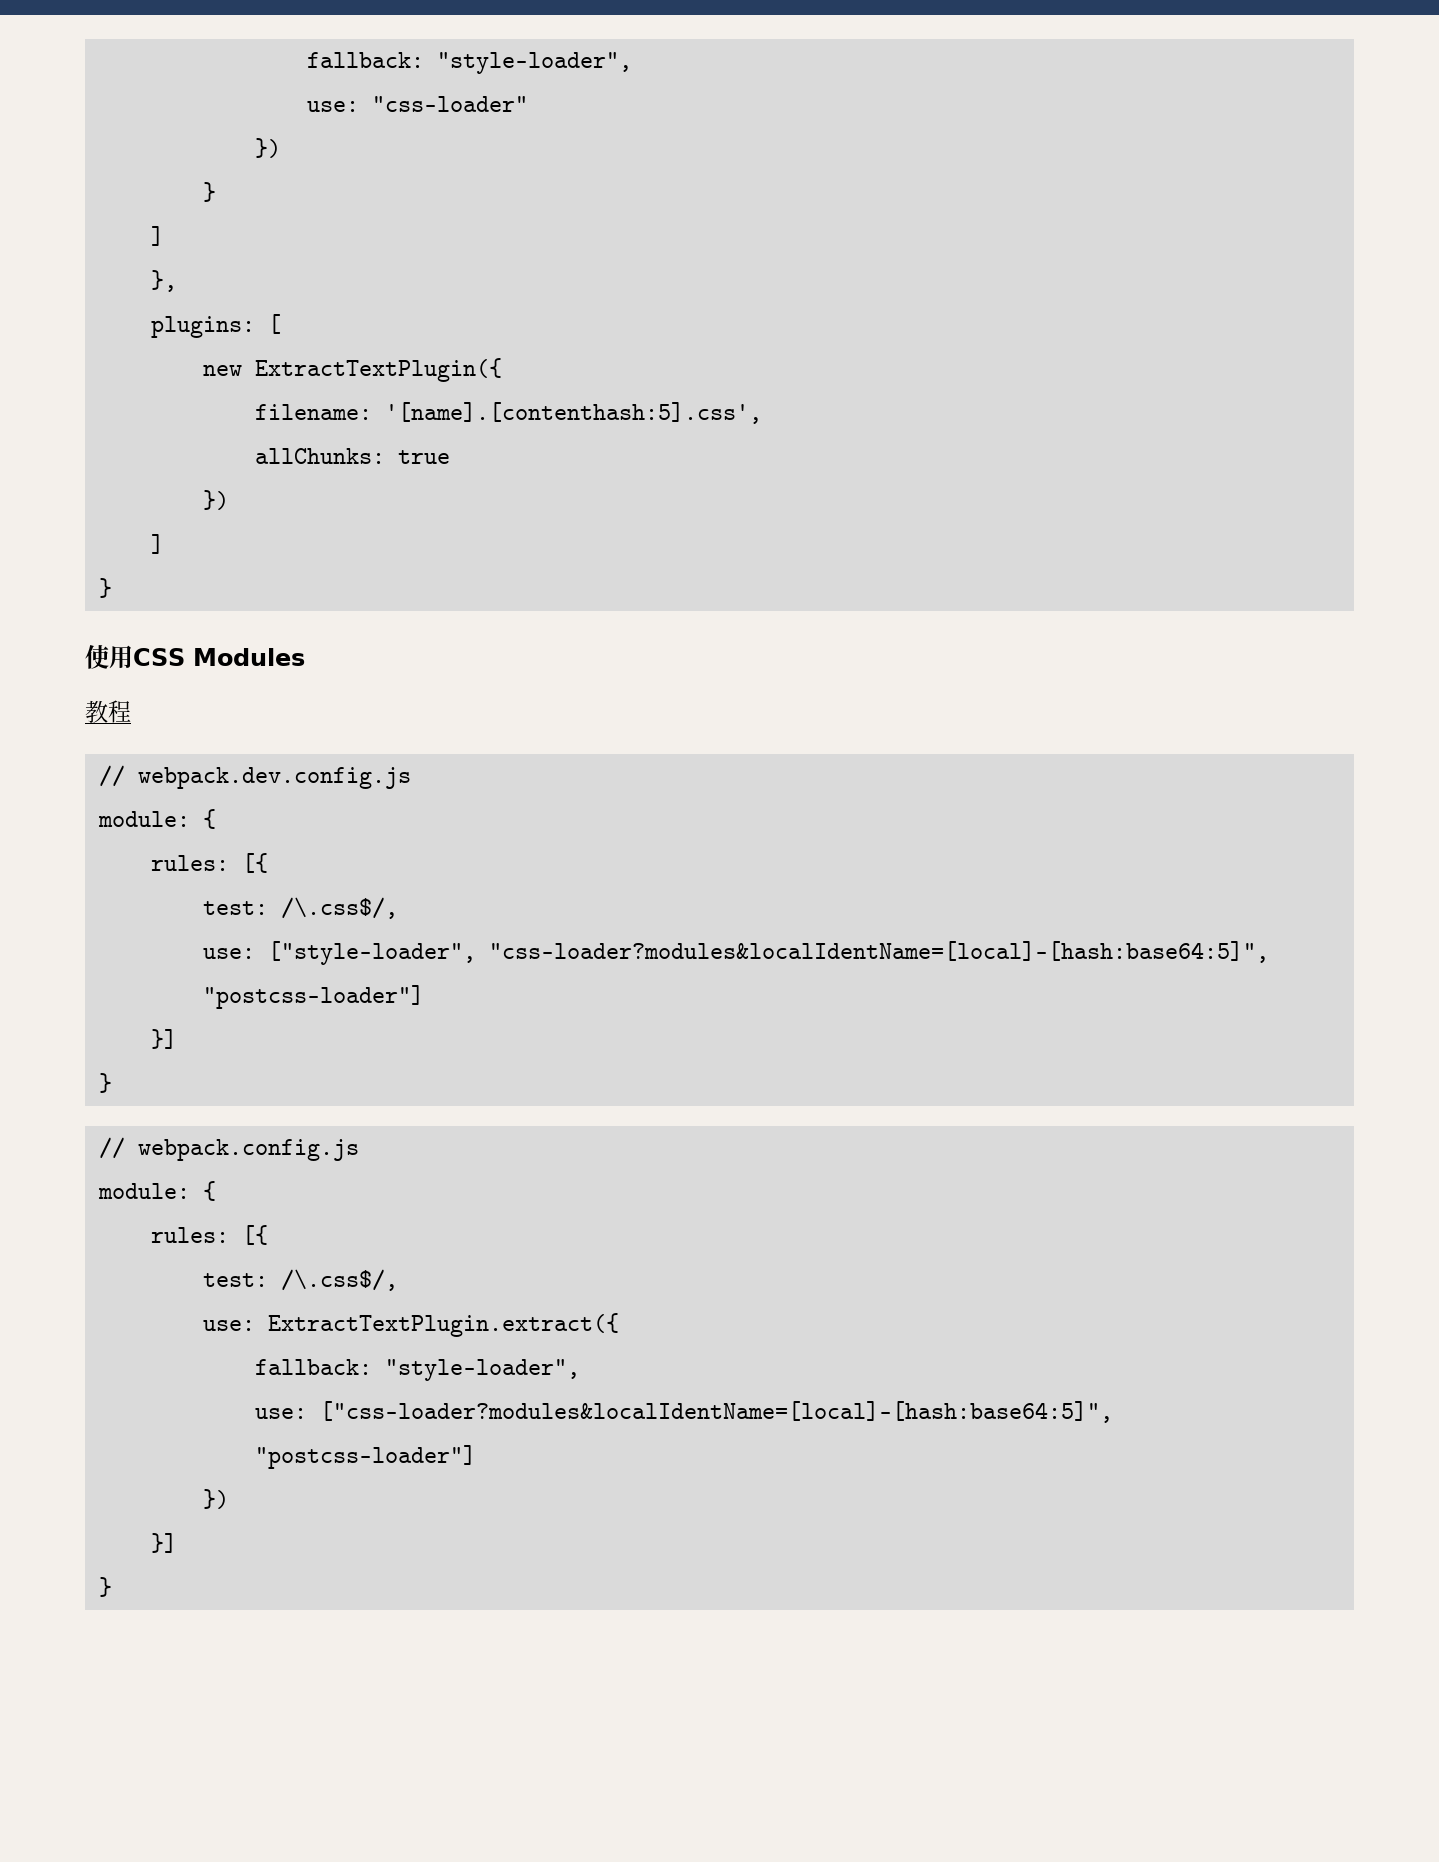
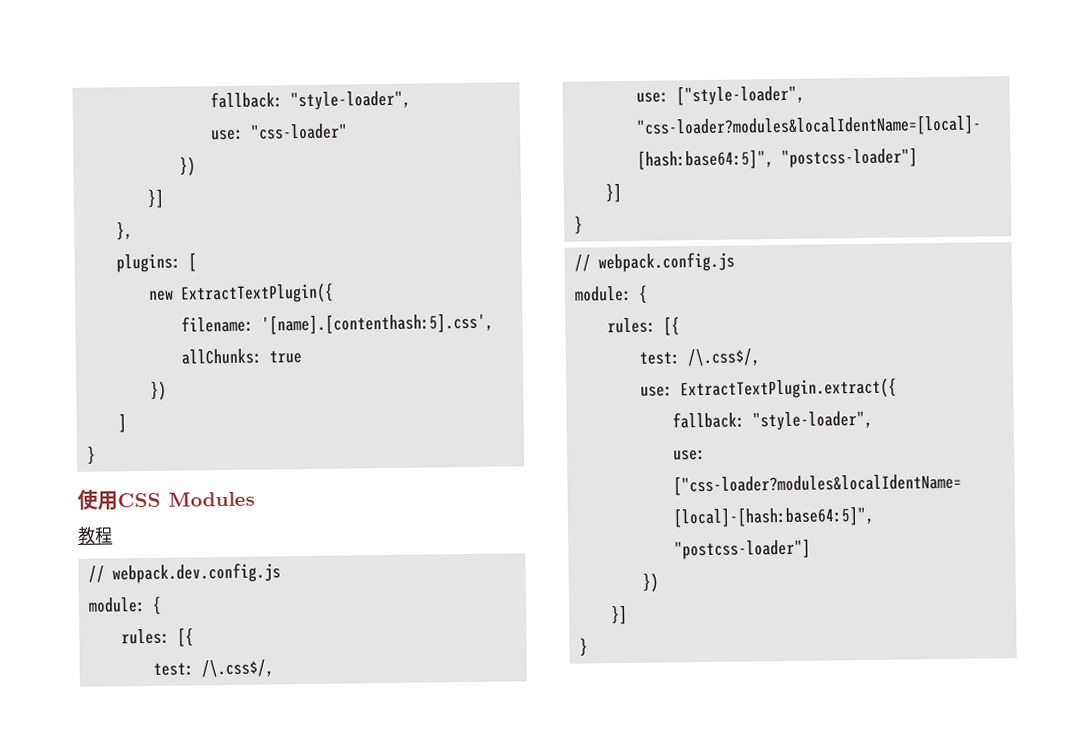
[202,182,216,202] [150,226,164,246] } // ] -> [147,188,165,208] }]

